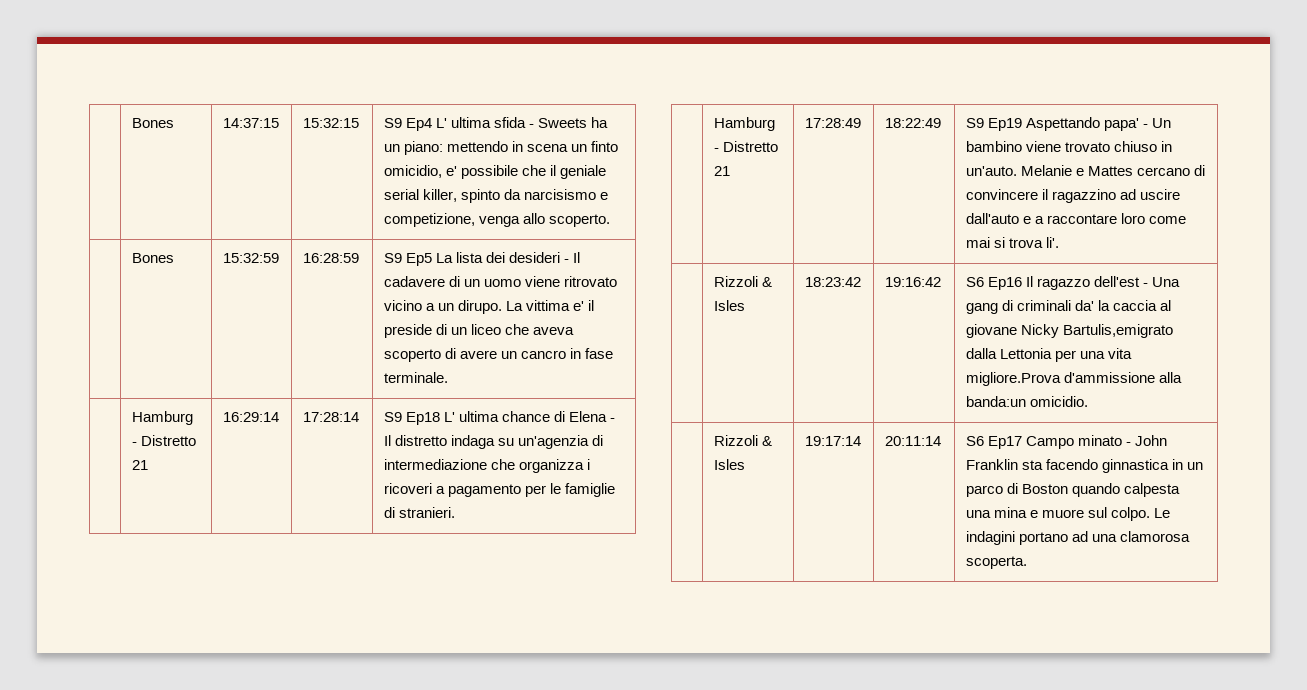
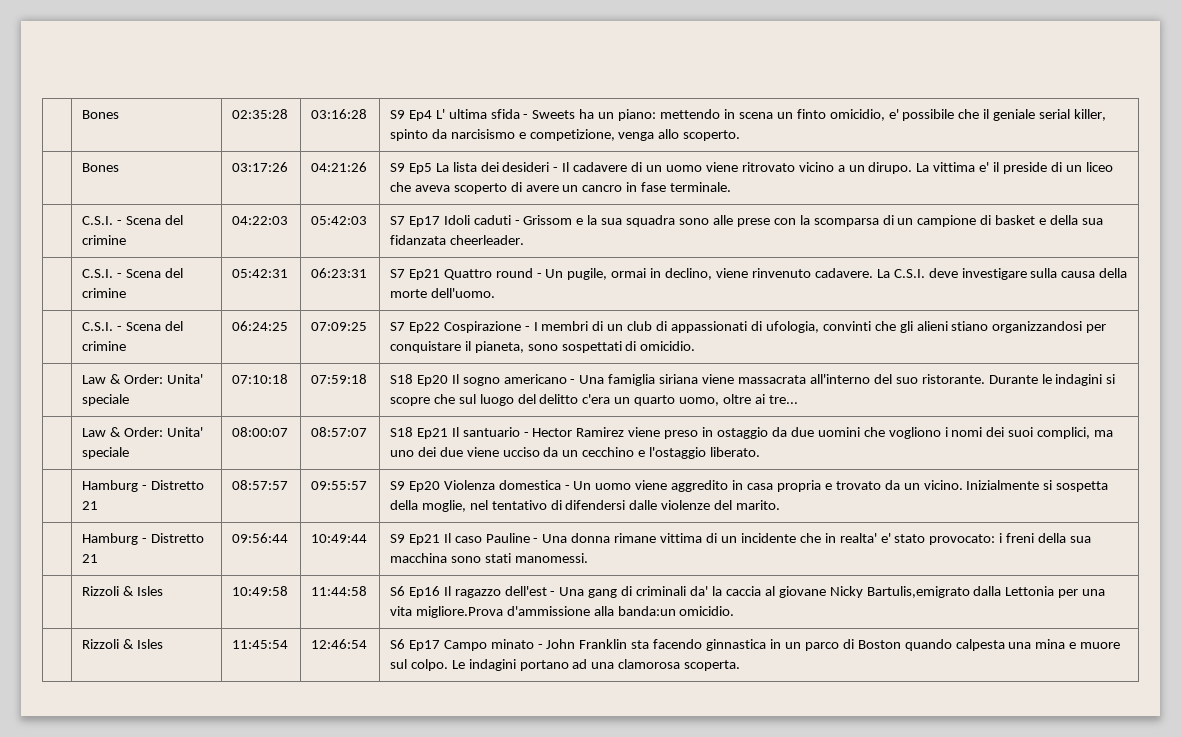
[131,118,174,128] [222,118,279,128] [302,118,359,128] | Bones | 14:37:15 | 15:32:15 -> [81,110,119,119] [231,109,288,119] [310,109,367,119] | Bones | 02:35:28 | 03:16:28
[222,253,279,263] [302,253,359,263] 15:32:59 | 16:28:59 -> [231,162,288,172] [310,162,367,172] 03:17:26 | 04:21:26
[131,411,193,425] [131,435,196,446] [131,460,148,470] [222,412,279,422] [302,412,359,422] [383,411,615,425] [383,435,603,449] [383,459,590,473] [383,483,615,497] [383,507,455,518] [713,117,775,131] [713,141,778,152] [713,166,730,176] [804,118,861,128] [884,118,941,128] [965,117,1171,131] [965,141,1172,152] [965,165,1205,176] [965,189,1180,203] [965,213,1186,224] [965,237,1059,248] [713,276,772,287] [713,300,745,311] [804,277,861,287] [884,277,941,287] Hamburg - Distretto 21 | 16:29:14 | 17:28:14 | S9 Ep18 L' ultima chance di Elena - Il distretto indaga su un'agenzia di intermediazione che organizza i ricoveri a pagamento per le famiglie di stranieri. // | Hamburg - Distretto 21 | 17:28:49 | 18:22:49 | S9 Ep19 Aspettando papa' - Un bambino viene trovato chiuso in un'auto. Melanie e Mattes cercano di convincere il ragazzino ad uscire dall'auto e a raccontare loro come mai si trova li'. // | Rizzoli & Isles | 18:23:42 | 19:16:42 -> [81,215,183,225] [81,235,126,245] [231,216,288,225] [310,216,367,225] [389,215,1103,227] [389,235,524,245] [81,268,183,278] [81,288,126,298] [231,269,288,278] [310,268,367,278] [389,268,1128,280] [389,288,495,298] [81,321,183,331] [81,341,126,351] [231,321,288,331] [310,322,367,331] [389,321,1107,333] [389,341,696,353] [81,374,203,384] [81,394,129,406] [231,374,288,384] [310,374,367,384] [389,374,1116,386] [389,394,798,406] [81,427,203,437] [81,447,129,459] [231,427,288,437] [310,427,367,437] [389,427,1114,439] [389,447,761,459] [81,480,204,492] [81,501,98,510] [231,480,288,490] [310,481,367,490] [389,480,1109,492] [389,500,781,512] [81,533,204,545] [81,554,98,563] [231,533,288,543] [310,534,367,543] [389,533,1092,545] [389,553,588,563] [81,586,163,596] [231,586,288,596] [310,586,367,596] C.S.I. - Scena del crimine | 04:22:03 | 05:42:03 | S7 Ep17 Idoli caduti - Grissom e la sua squadra sono alle prese con la scomparsa di un campione di basket e della sua fidanzata cheerleader. // | C.S.I. - Scena del crimine | 05:42:31 | 06:23:31 | S7 Ep21 Quattro round - Un pugile, ormai in declino, viene rinvenuto cadavere. La C.S.I. deve investigare sulla causa della morte dell'uomo. // | C.S.I. - Scena del crimine | 06:24:25 | 07:09:25 | S7 Ep22 Cospirazione - I membri di un club di appassionati di ufologia, convinti che gli alieni stiano organizzandosi per conquistare il pianeta, sono sospettati di omicidio. // | Law & Order: Unita' speciale | 07:10:18 | 07:59:18 | S18 Ep20 Il sogno americano - Una famiglia siriana viene massacrata all'interno del suo ristorante. Durante le indagini si scopre che sul luogo del delitto c'era un quarto uomo, oltre ai tre... // | Law & Order: Unita' speciale | 08:00:07 | 08:57:07 | S18 Ep21 Il santuario - Hector Ramirez viene preso in ostaggio da due uomini che vogliono i nomi dei suoi complici, ma uno dei due viene ucciso da un cecchino e l'ostaggio liberato. // | Hamburg - Distretto 21 | 08:57:57 | 09:55:57 | S9 Ep20 Violenza domestica - Un uomo viene aggredito in casa propria e trovato da un vicino. Inizialmente si sospetta della moglie, nel tentativo di difendersi dalle violenze del marito. // | Hamburg - Distretto 21 | 09:56:44 | 10:49:44 | S9 Ep21 Il caso Pauline - Una donna rimane vittima di un incidente che in realta' e' stato provocato: i freni della sua macchina sono stati manomessi. // | Rizzoli & Isles | 10:49:58 | 11:44:58
[804,436,861,446] [884,436,941,446] 19:17:14 | 20:11:14 -> [231,640,288,649] [310,639,367,649] 11:45:54 | 12:46:54

